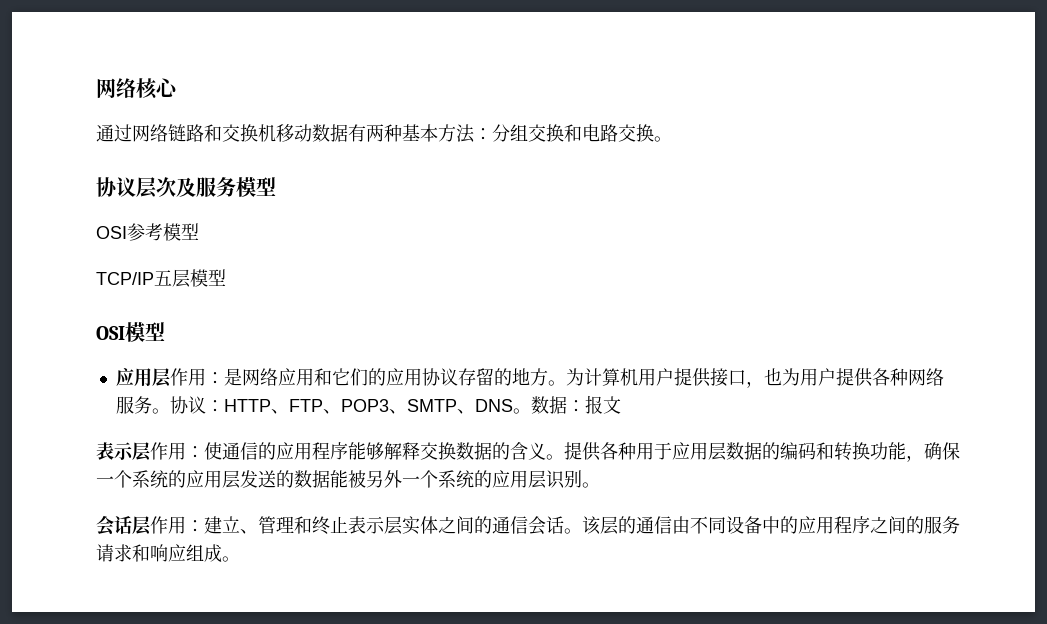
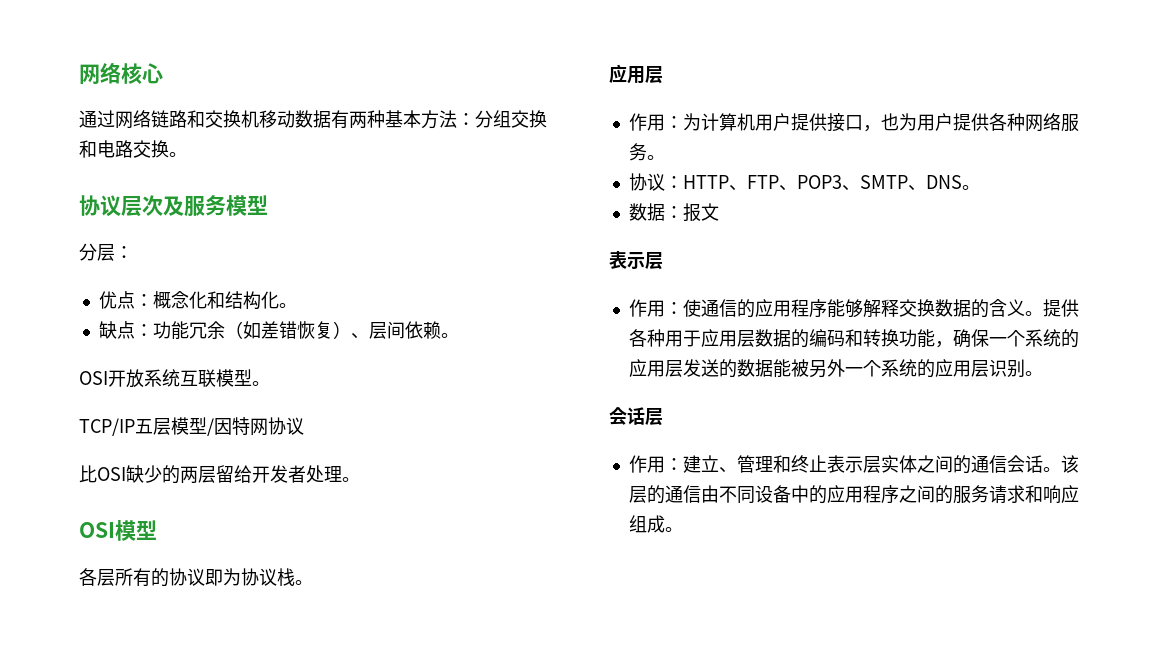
[96,223,199,241] OSI参考模型 -> [79,243,133,261] [98,291,297,310] [98,321,459,340] [79,369,270,388] 分层： // 优点：概念化和结构化。 // 缺点：功能冗余（如差错恢复）、层间依赖。 // OSI开放系统互联模型。
[96,322,165,342] [115,368,566,387] // OSI模型 // 应用层作用：是网络应用和它们的应用协议存留的地方。 -> [207,417,304,436] [79,465,360,484] [79,520,157,541] [79,568,313,587] [609,64,663,84] [628,113,683,131] /因特网协议 // 比OSI缺少的两层留给开发者处理。 // OSI模型 // 各层所有的协议即为协议栈。 // 应用层 // 作用：
(170, 411) none -> (665, 157) //
(531, 411) none -> (980, 187) //
(151, 451) none -> (663, 261) //
(151, 525) none -> (663, 417) //

